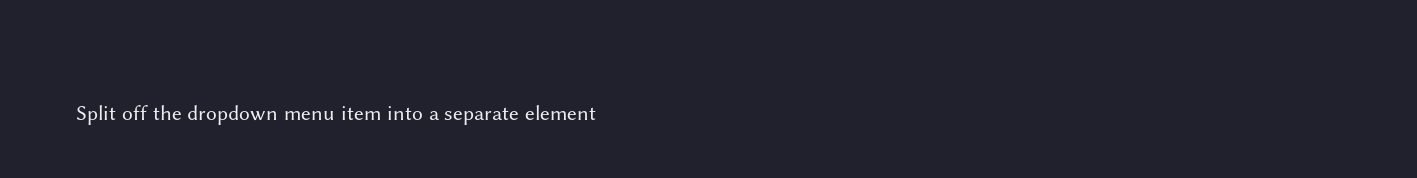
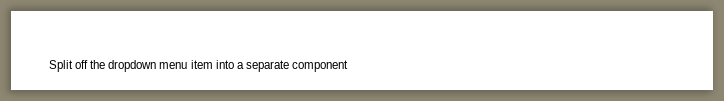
[525,105,597,120] element -> [291,60,348,72] component

